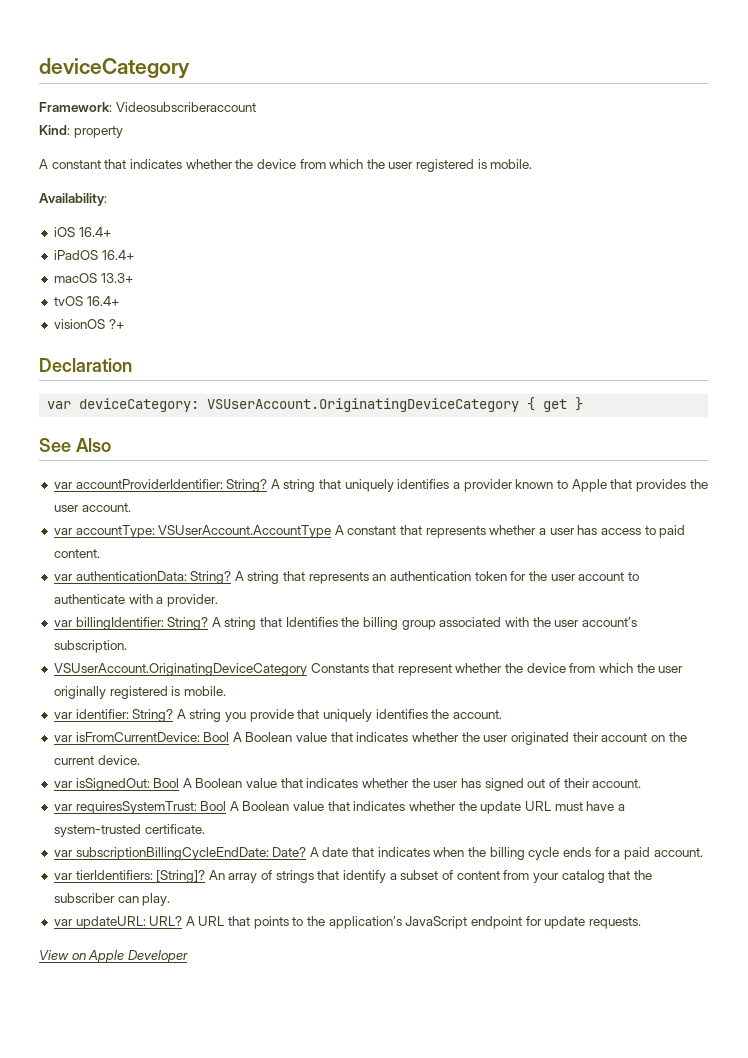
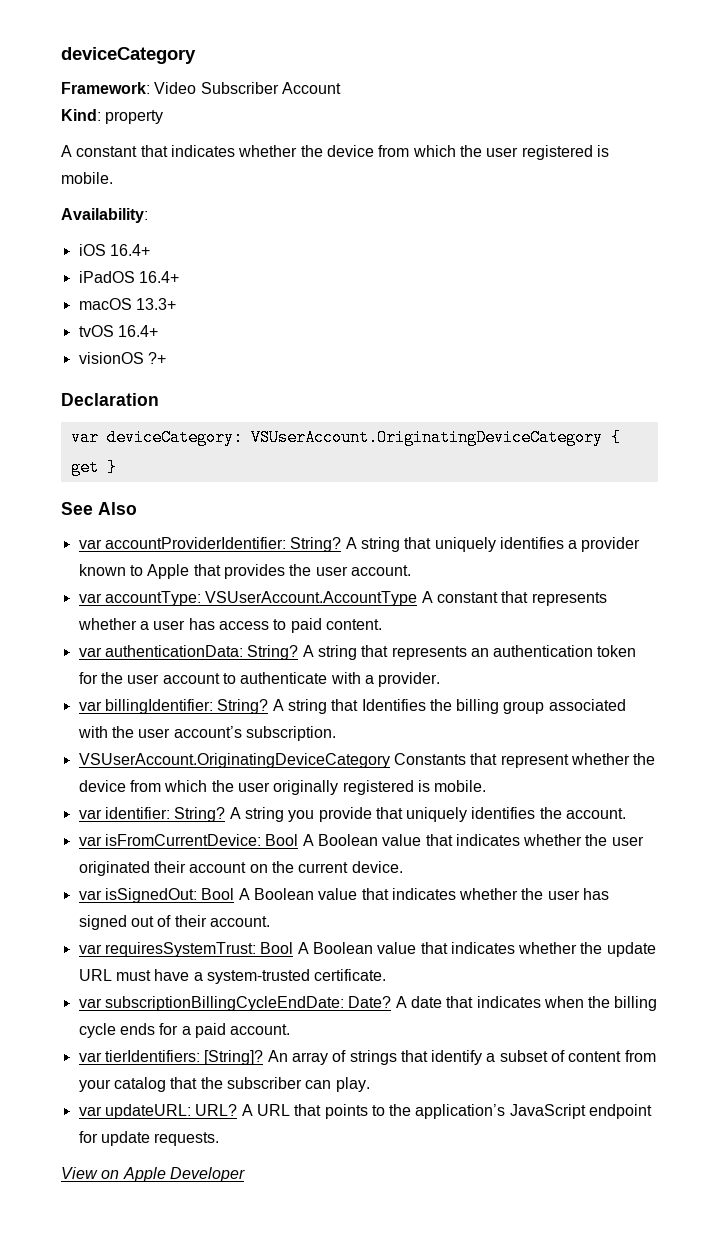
[115,102,256,112] Videosubscriberaccount -> [154,82,341,94] Video Subscriber Account

